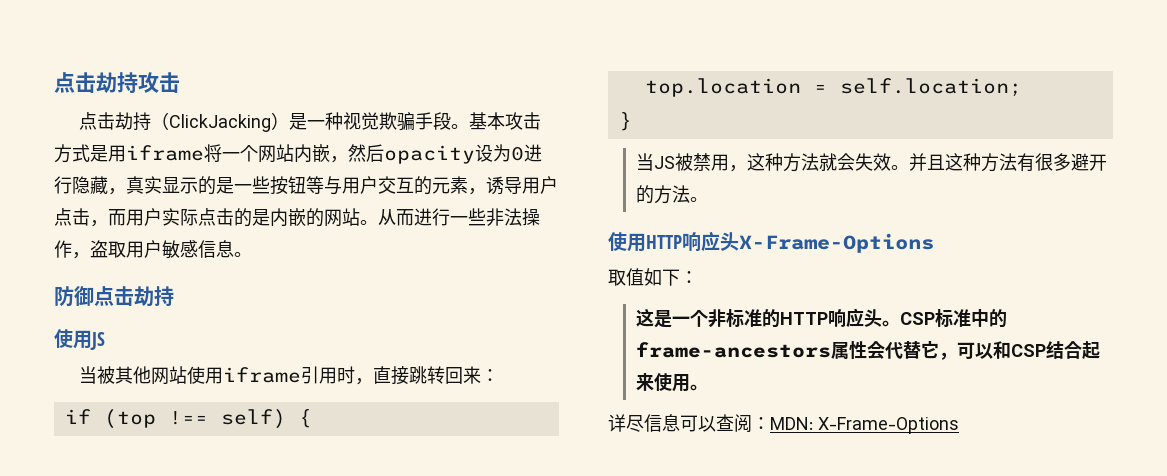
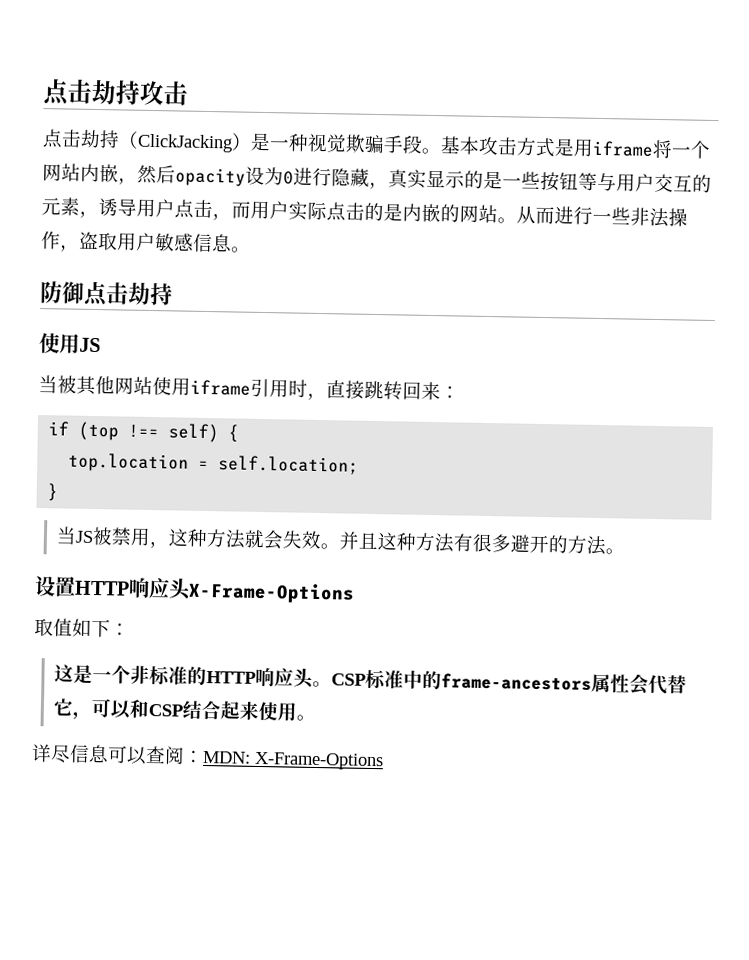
[608,232,646,252] 使用 -> [34,575,76,597] 设置

